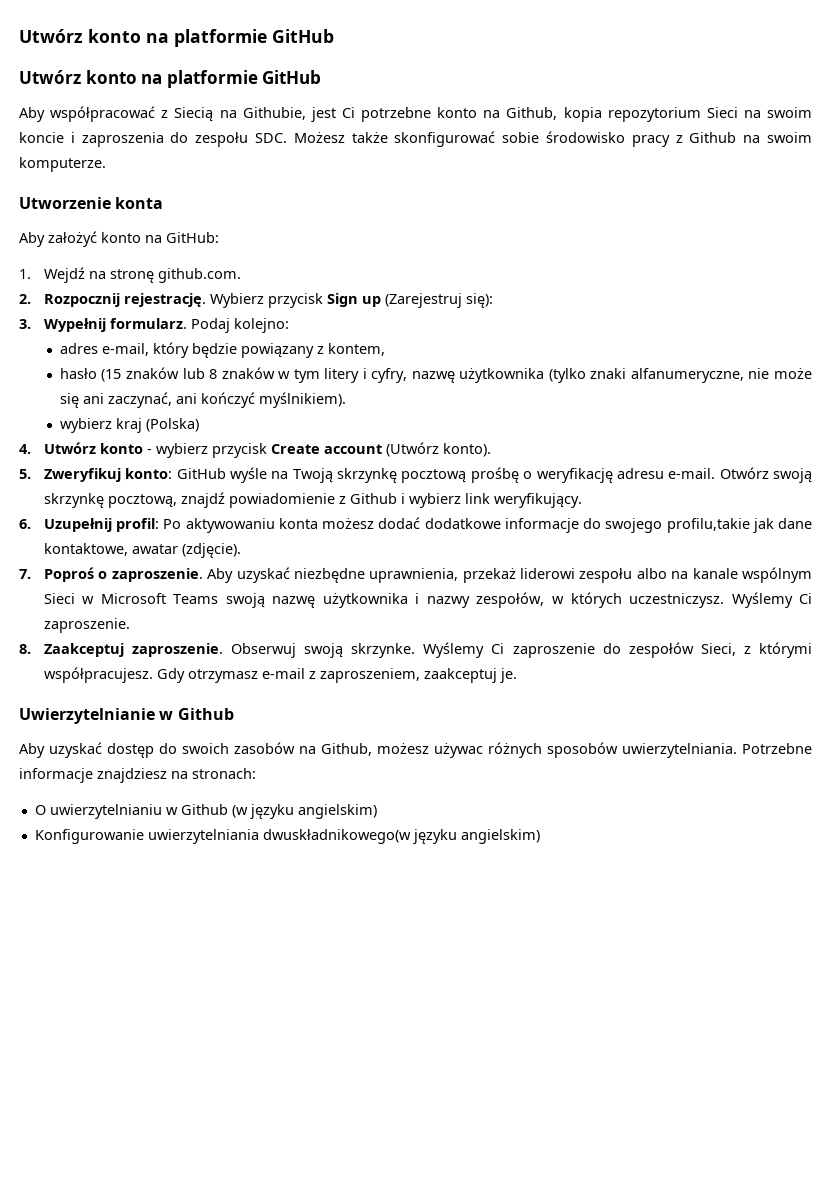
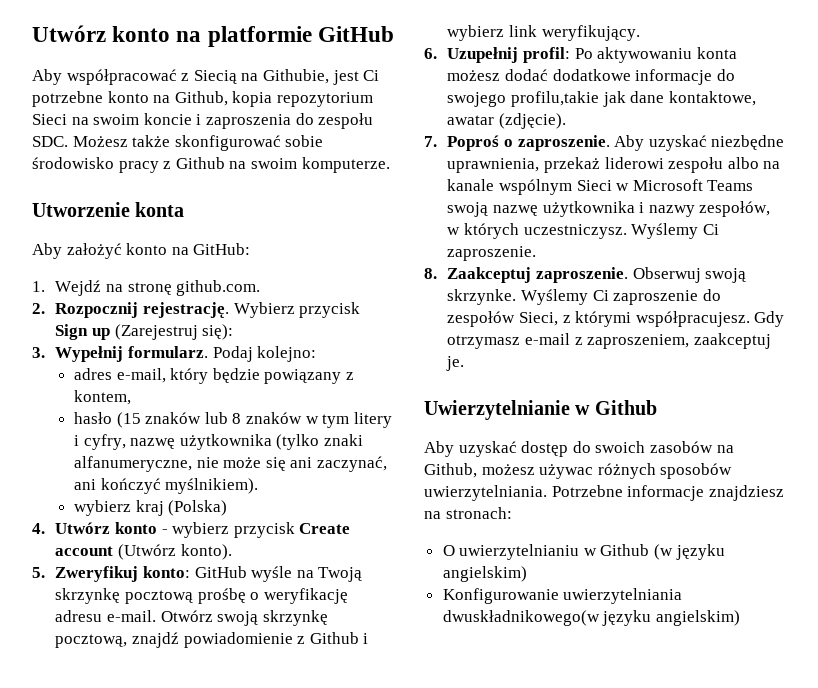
[19,29,334,47] [19,70,322,88] Utwórz konto na platformie GitHub // Utwórz konto na platformie GitHub -> [32,25,394,47] Utwórz konto na platformie GitHub

